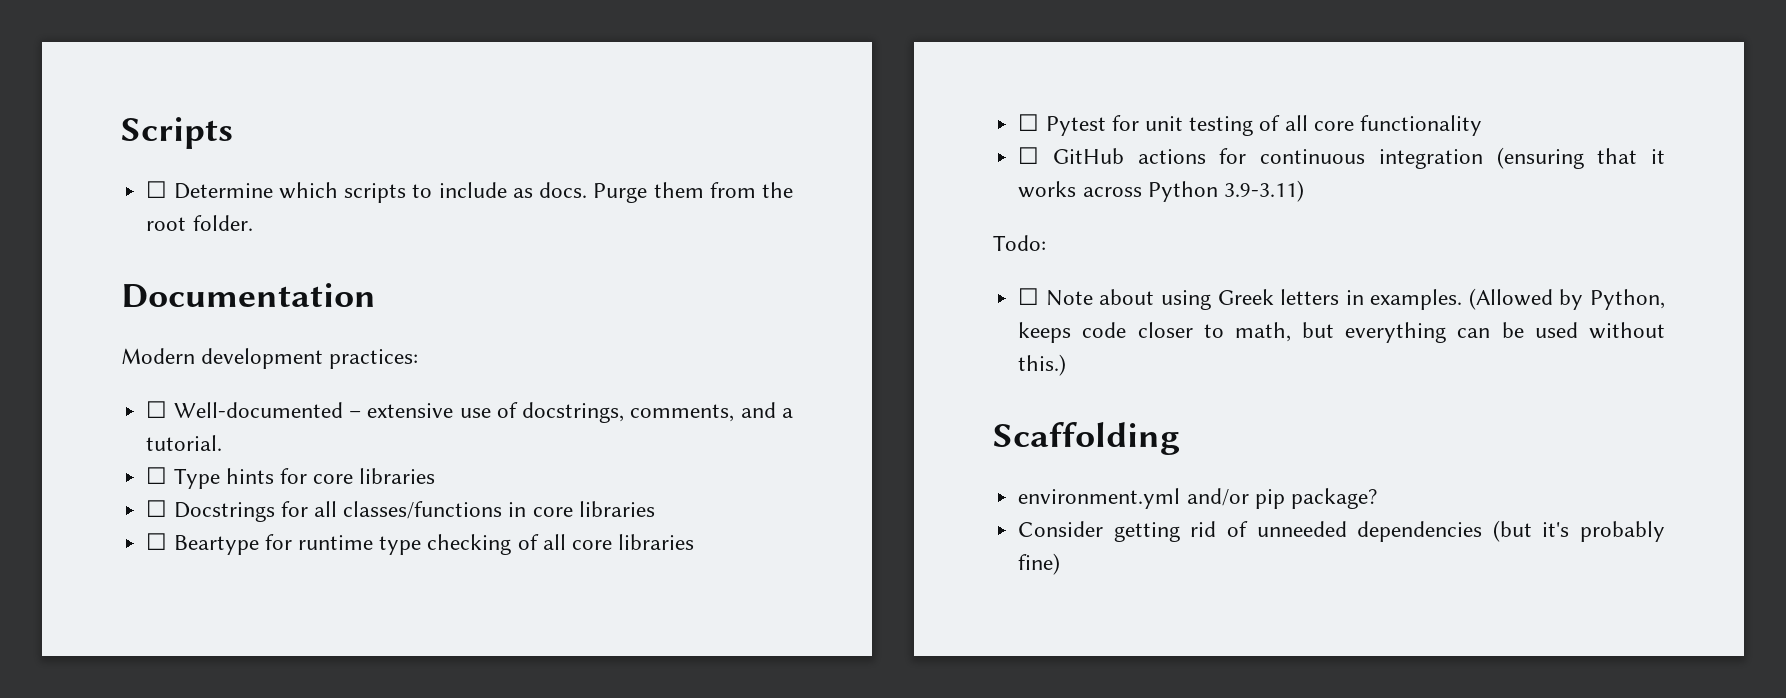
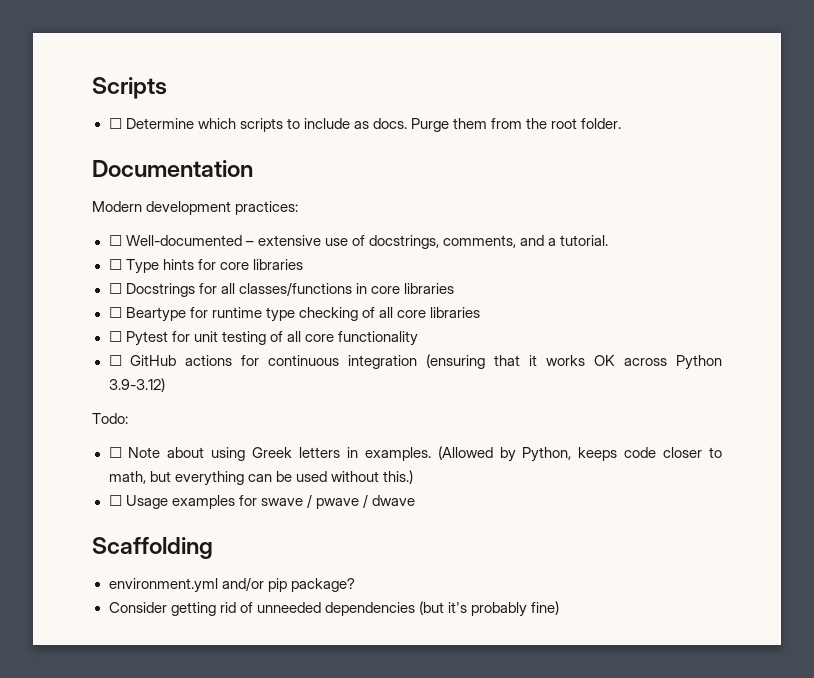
(1077, 189) none -> [594,355,616,366] OK
[1223,180,1304,202] 3.9-3.11) -> [108,378,165,392] 3.9-3.12)
(1067, 365) none -> [108,494,415,509] // ☐ Usage examples for swave / pwave / dwave

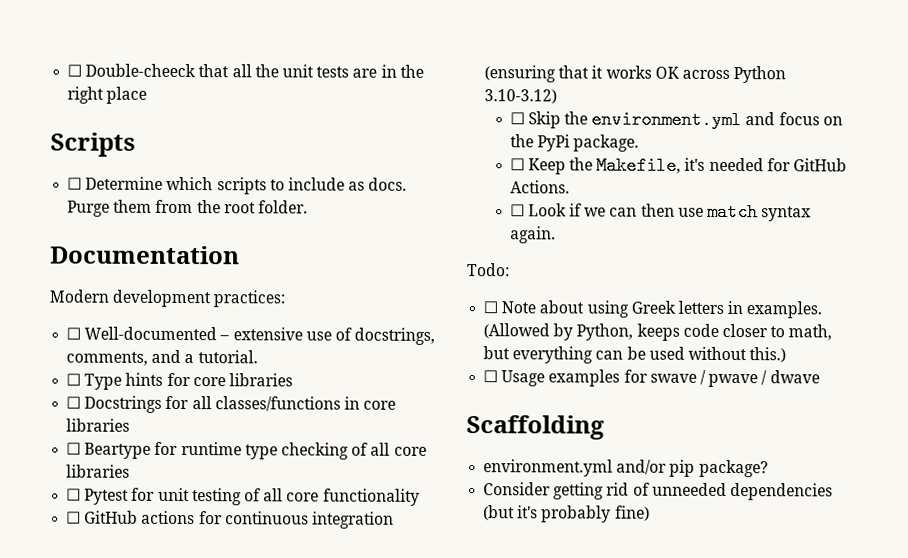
(92, 88) none -> [67,63,424,78] [67,86,148,104] ☐ Double-cheeck that all the unit tests are in the right place //
[108,378,165,392] 3.9-3.12) -> [484,89,558,104] [509,110,843,130] [509,134,640,152] [509,156,848,175] [509,180,570,194] [509,202,812,222] [509,226,556,244] 3.10-3.12) // ☐ Skip the environment.yml and focus on the PyPi package. // ☐ Keep the Makefile, it's needed for GitHub Actions. // ☐ Look if we can then use match syntax again.

